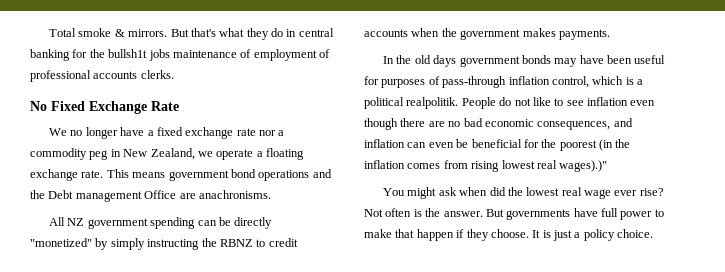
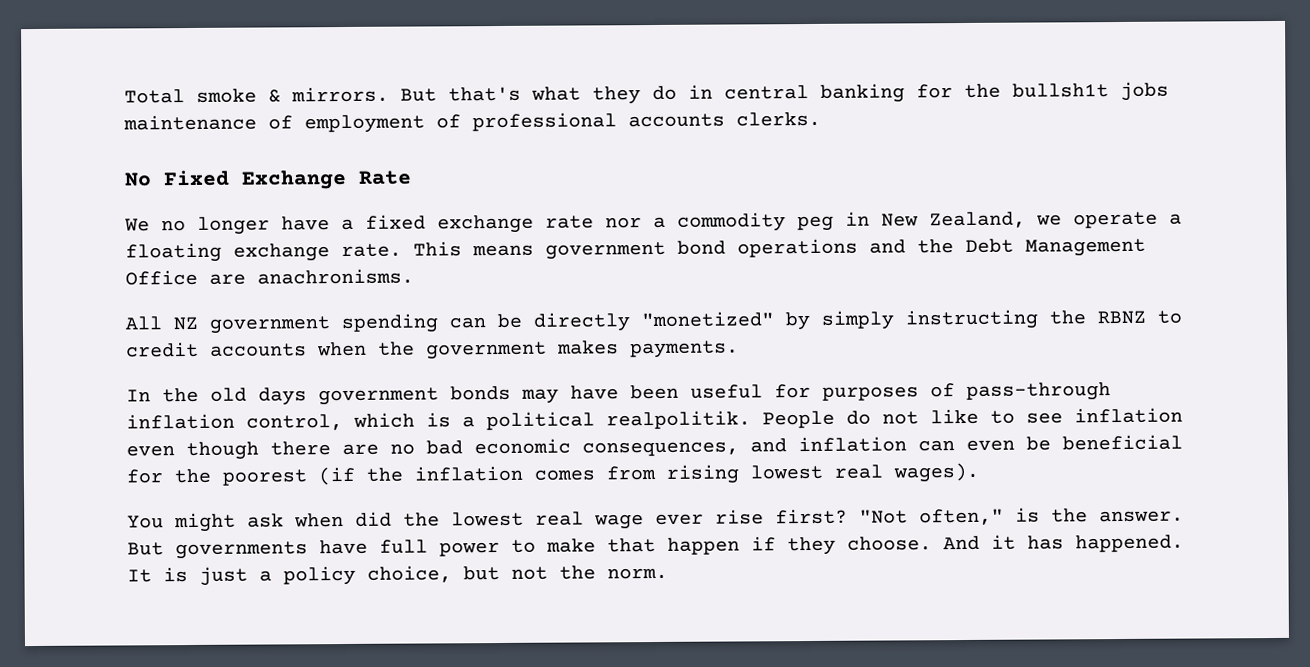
[75,191,142,202] management -> [1025,238,1146,257] Management
[599,139,613,151] (in -> [318,466,355,486] (if
[559,160,608,172] wages).)" -> [893,462,979,483] wages).
[639,188,664,196] [364,208,412,217] rise? Not often -> [715,508,1004,526] rise first? "Not often,"
(529, 233) none -> [943,534,1184,553] And it has happened.
[617,229,654,238] choice. -> [367,565,668,583] choice, but not the norm.

